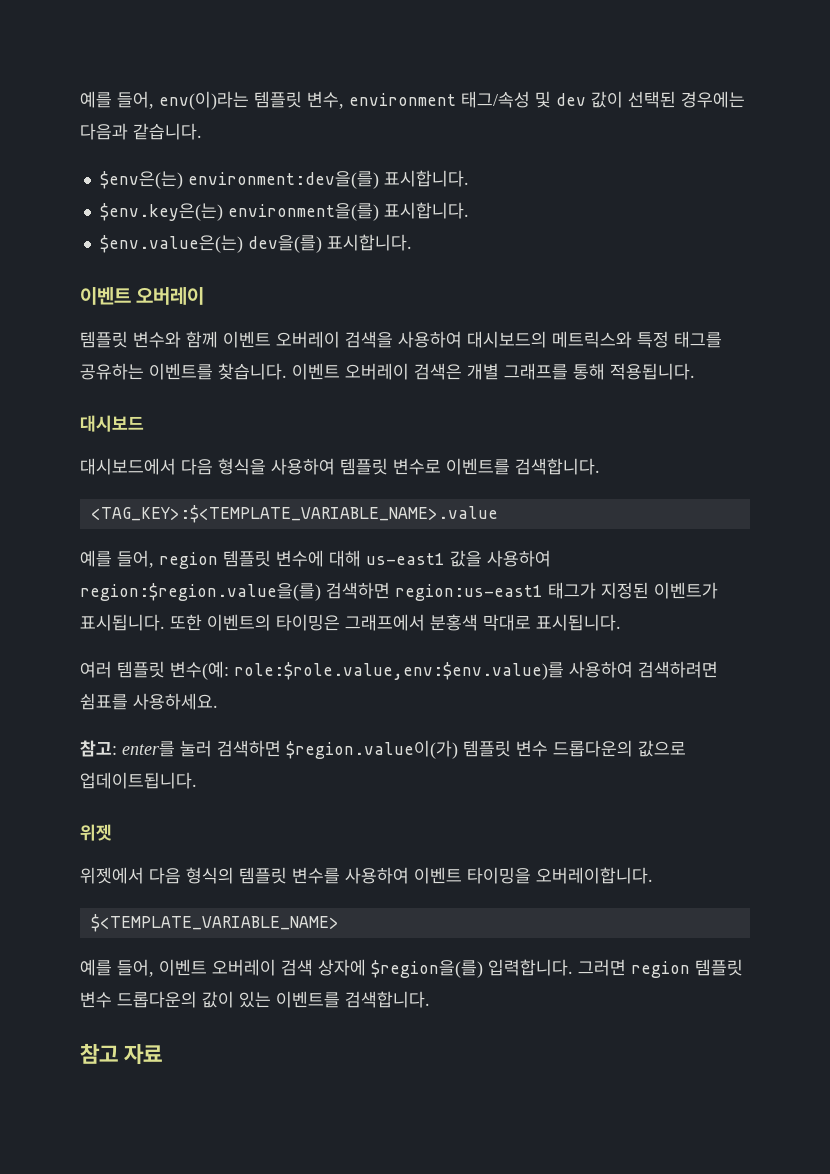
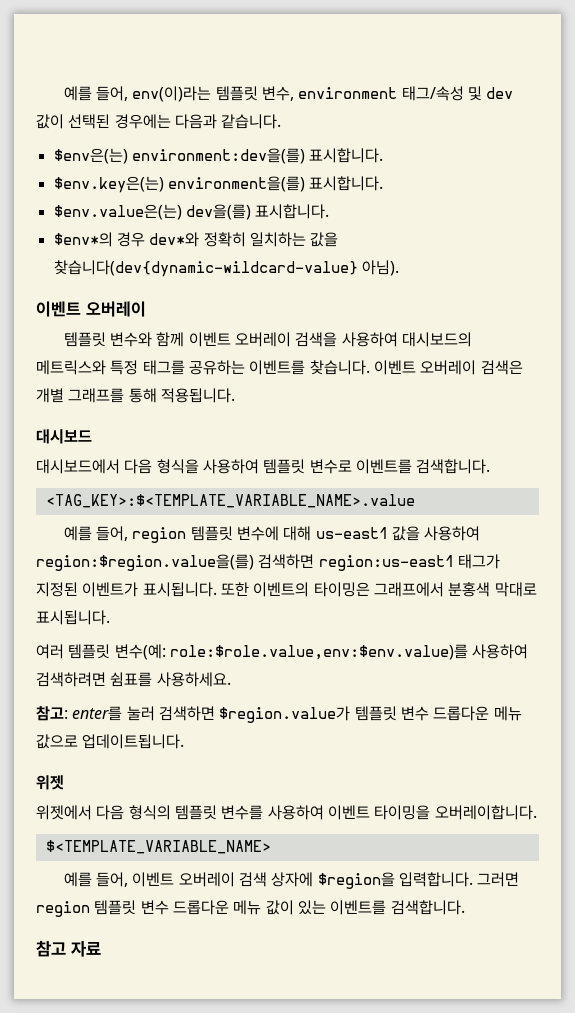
(412, 242) none -> [53,232,339,247] [53,260,399,277] // $env*의 경우 dev*와 정확히 일치하는 값을 찾습니다(dev{dynamic-wildcard-value} 아님).
[286,740,633,759] $region.value이(가) 템플릿 변수 드롭다운의 -> [219,706,522,723] $region.value가 템플릿 변수 드롭다운 메뉴
[371,960,483,978] $region을(를) -> [317,872,395,889] $region을
[117,991,197,1008] 드롭다운의 -> [172,900,262,915] 드롭다운 메뉴

